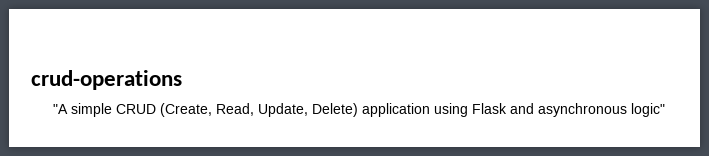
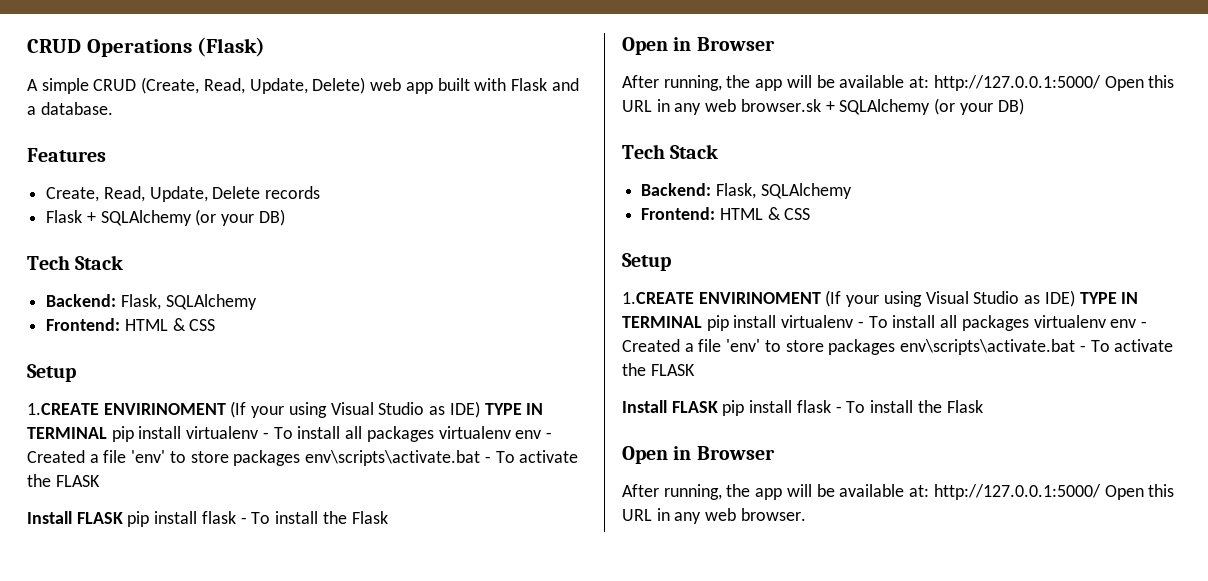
[31,70,182,90] [52,104,68,114] crud-operations // "A -> [27,37,266,57] [27,79,38,91] CRUD Operations (Flask) // A
[361,103,665,117] application using Flask and asynchronous logic" -> [370,78,579,94] [27,102,113,115] [27,148,106,162] [46,186,321,202] [46,209,285,226] [27,255,124,270] [46,294,257,310] [46,318,216,331] [27,364,76,382] [27,401,544,418] [27,426,552,442] [27,450,579,466] [27,474,100,487] [27,511,388,527] [622,37,775,55] [622,75,1175,91] [622,98,1024,115] [622,144,719,159] [641,183,852,199] [641,207,811,220] [622,253,671,271] [622,290,1139,307] [622,315,1147,331] [622,339,1174,355] [622,363,695,376] [622,400,983,416] [622,446,775,464] [622,484,1175,500] [622,508,806,524] web app built with Flask and a database. // Features // Create, Read, Update, Delete records // Flask + SQLAlchemy (or your DB) // Tech Stack // Backend: Flask, SQLAlchemy // Frontend: HTML & CSS // Setup // 1.CREATE ENVIRINOMENT (If your using Visual Studio as IDE) TYPE IN TERMINAL pip install virtualenv - To install all packages virtualenv env - Created a file 'env' to store packages env\scripts\activate.bat - To activate the FLASK // Install FLASK pip install flask - To install the Flask // Open in Browser // After running, the app will be available at: http://127.0.0.1:5000/ Open this URL in any web browser.sk + SQLAlchemy (or your DB) // Tech Stack // Backend: Flask, SQLAlchemy // Frontend: HTML & CSS // Setup // 1.CREATE ENVIRINOMENT (If your using Visual Studio as IDE) TYPE IN TERMINAL pip install virtualenv - To install all packages virtualenv env - Created a file 'env' to store packages env\scripts\activate.bat - To activate the FLASK // Install FLASK pip install flask - To install the Flask // Open in Browser // After running, the app will be available at: http://127.0.0.1:5000/ Open this URL in any web browser.

